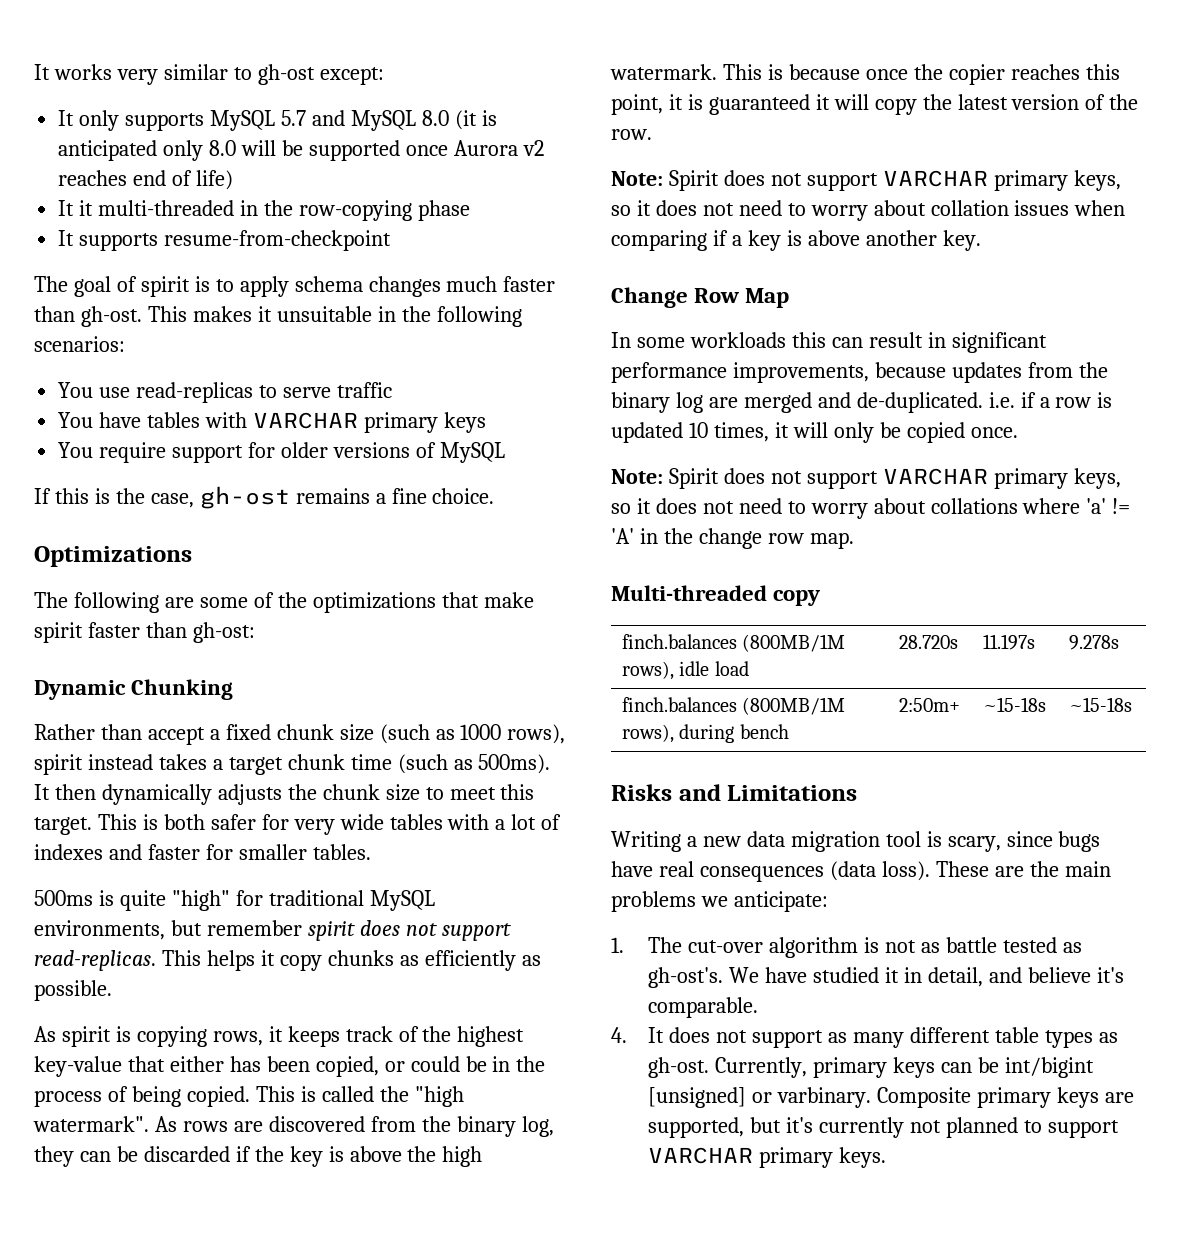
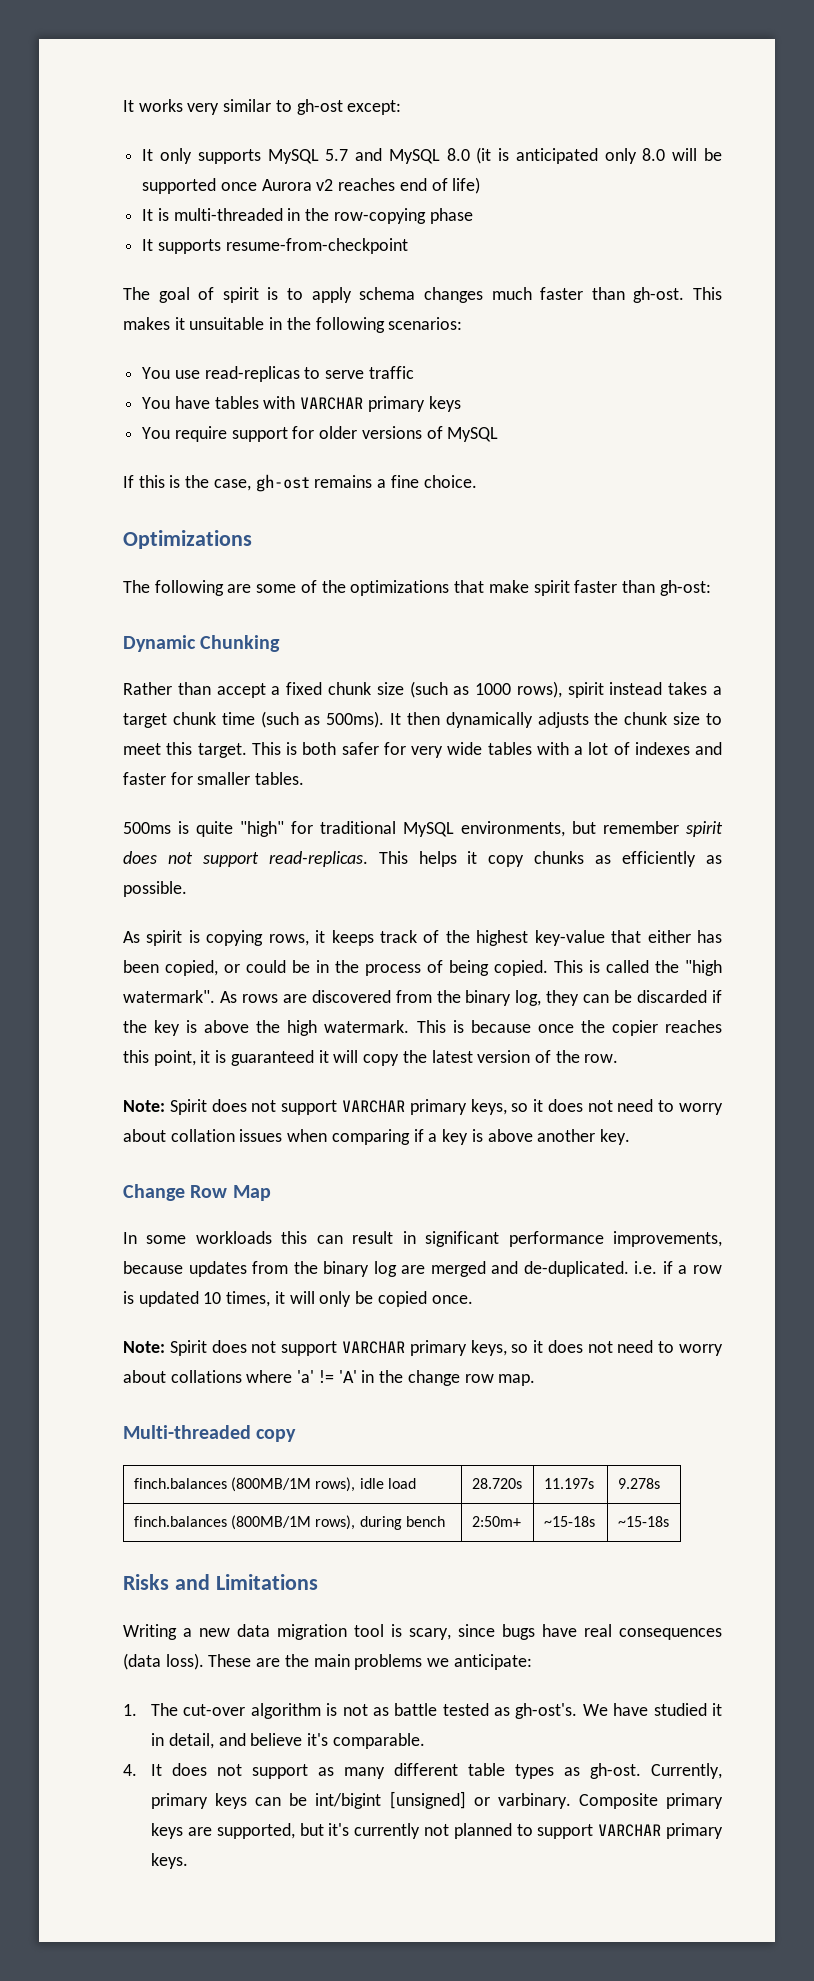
[79,200,94,216] it -> [157,208,169,221] is

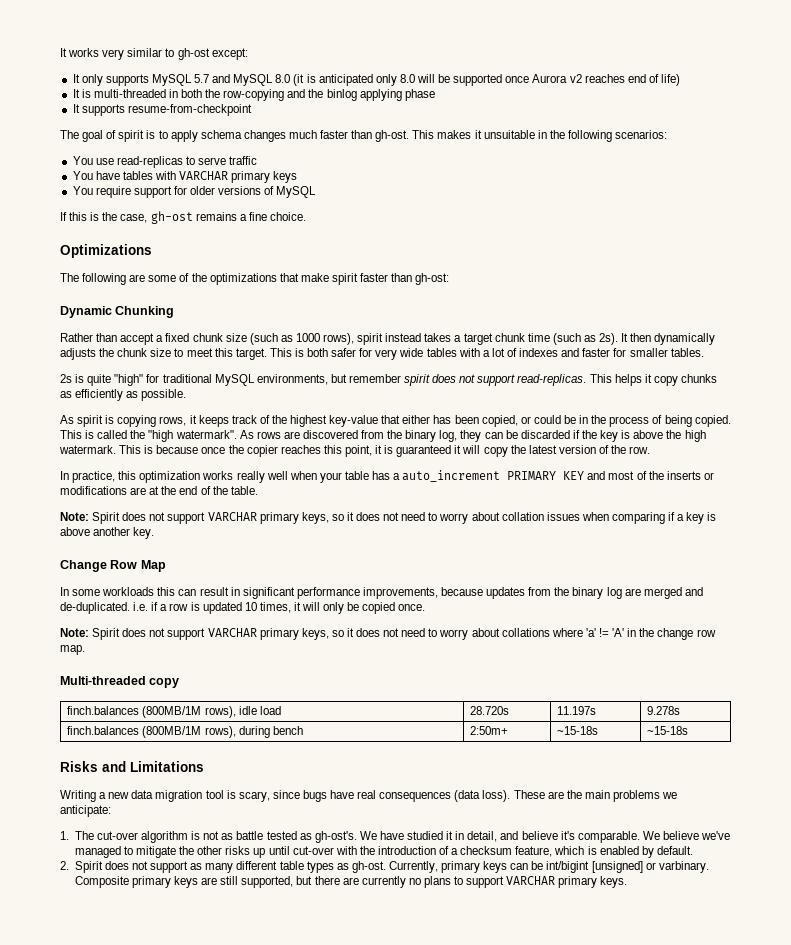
(301, 214) none -> [181,89,203,98] both
(426, 216) none -> [287,89,402,101] and the binlog applying
[326,711,385,728] 500ms). -> [599,333,619,345] 2s).
[123,822,171,834] 500ms -> [60,374,72,383] 2s
(619, 1058) none -> [60,470,714,483] [60,486,258,495] // In practice, this optimization works really well when your table has a auto_increment PRIMARY KEY and most of the inserts or modifications are at the end of the table.
[123,1764,163,1776] // 4. It -> [642,831,731,840] [74,846,693,858] [60,861,103,873] We believe we've managed to mitigate the other risks up until cut-over with the introduction of a checksum feature, which is enabled by default. // 2. Spirit
(212, 1831) none -> [220,876,239,885] still
[328,1823,512,1839] it's currently not planned -> [314,876,451,888] there are currently no plans

